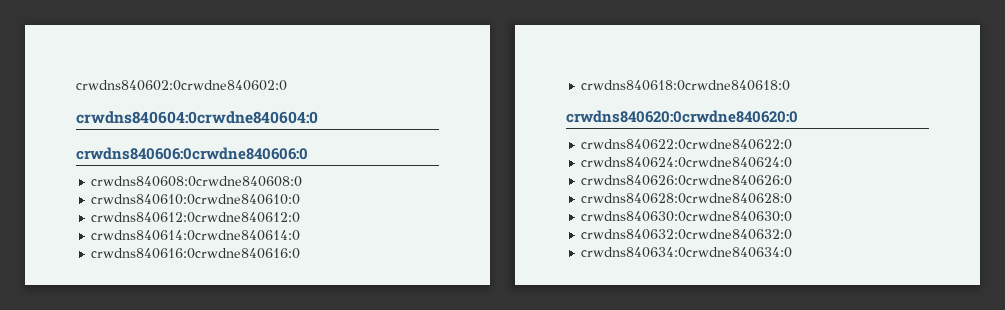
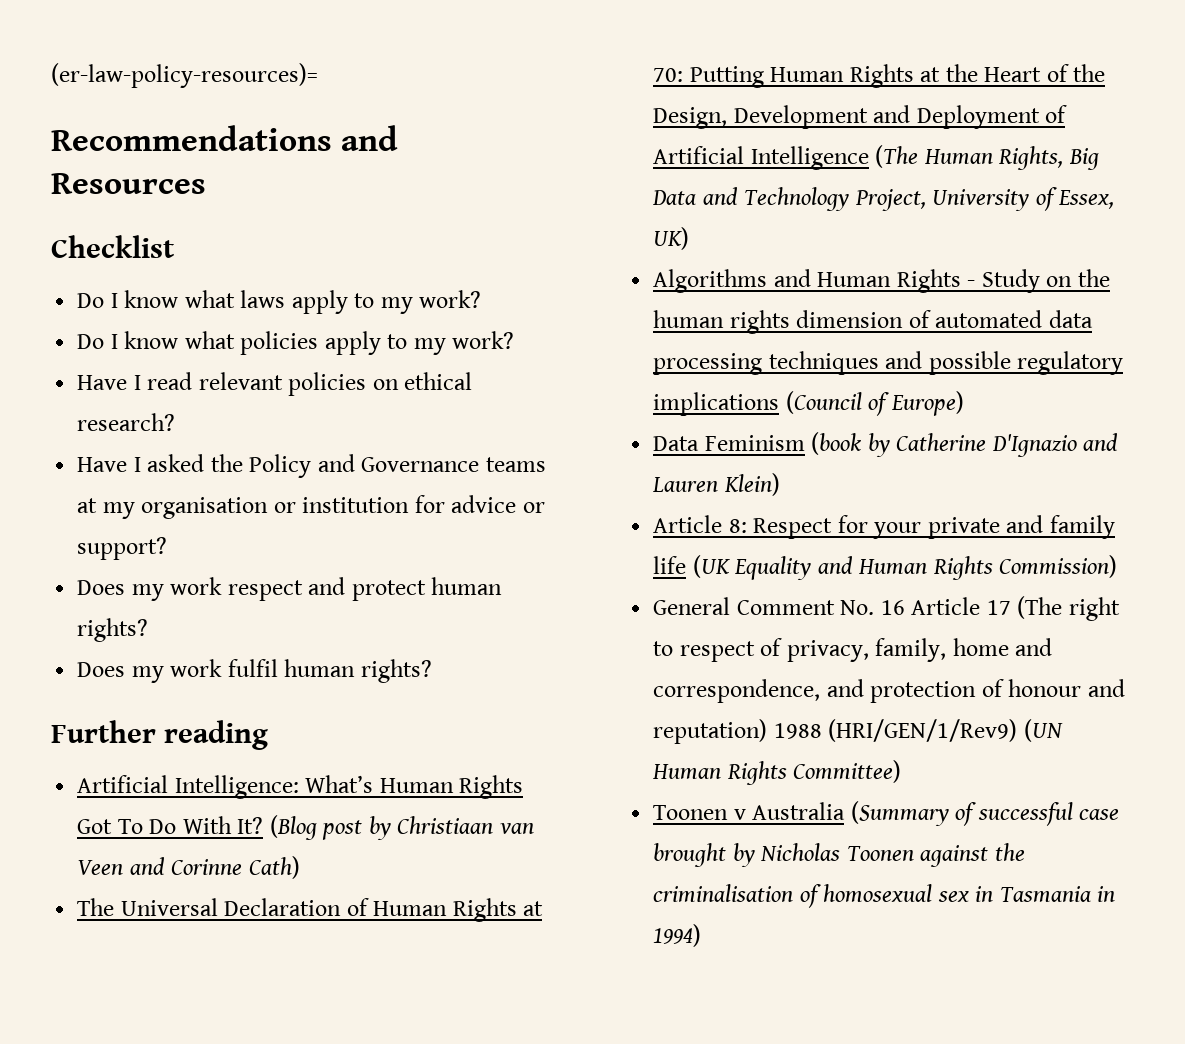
[76,80,287,91] [76,111,318,124] [76,147,308,160] [91,176,303,187] [91,194,301,205] [91,212,301,223] [91,230,301,241] [91,248,301,259] [581,80,791,91] [566,110,798,123] [581,139,793,150] [581,157,793,168] [581,175,793,186] [581,193,793,204] [581,211,793,222] [581,229,793,240] [581,247,793,258] crwdns840602:0crwdne840602:0 // crwdns840604:0crwdne840604:0 // crwdns840606:0crwdne840606:0 // crwdns840608:0crwdne840608:0 // crwdns840610:0crwdne840610:0 // crwdns840612:0crwdne840612:0 // crwdns840614:0crwdne840614:0 // crwdns840616:0crwdne840616:0 // crwdns840618:0crwdne840618:0 // crwdns840620:0crwdne840620:0 // crwdns840622:0crwdne840622:0 // crwdns840624:0crwdne840624:0 // crwdns840626:0crwdne840626:0 // crwdns840628:0crwdne840628:0 // crwdns840630:0crwdne840630:0 // crwdns840632:0crwdne840632:0 // crwdns840634:0crwdne840634:0 -> [51,63,318,88] [51,125,399,151] [51,173,206,194] [51,235,175,258] [77,290,482,314] [77,331,515,355] [77,372,473,396] [77,413,176,431] [77,454,546,478] [77,495,545,519] [77,537,168,560] [77,577,503,601] [77,618,149,642] [77,659,432,683] [51,720,269,750] [77,775,524,799] [77,815,534,840] [77,856,300,879] [77,898,544,922] [653,64,1106,88] [653,105,1068,129] [653,145,1099,170] [652,187,1115,211] [653,227,690,250] [653,269,1110,293] [653,310,1093,334] [653,351,1124,375] [653,391,964,416] [653,432,1119,457] [652,473,780,496] [653,515,1115,539] [653,555,1118,580] [653,596,1120,621] [653,638,1053,662] [653,679,1125,703] [653,719,1063,744] [652,760,902,785] [653,801,1120,826] [653,843,1025,867] [653,884,1116,908] [653,924,702,947] (er-law-policy-resources)= // Recommendations and Resources // Checklist // Do I know what laws apply to my work? // Do I know what policies apply to my work? // Have I read relevant policies on ethical research? // Have I asked the Policy and Governance teams at my organisation or institution for advice or support? // Does my work respect and protect human rights? // Does my work fulfil human rights? // Further reading // Artificial Intelligence: What’s Human Rights Got To Do With It? (Blog post by Christiaan van Veen and Corinne Cath) // The Universal Declaration of Human Rights at 70: Putting Human Rights at the Heart of the Design, Development and Deployment of Artificial Intelligence (The Human Rights, Big Data and Technology Project, University of Essex, UK) // Algorithms and Human Rights - Study on the human rights dimension of automated data processing techniques and possible regulatory implications (Council of Europe) // Data Feminism (book by Catherine D'Ignazio and Lauren Klein) // Article 8: Respect for your private and family life (UK Equality and Human Rights Commission) // General Comment No. 16 Article 17 (The right to respect of privacy, family, home and correspondence, and protection of honour and reputation) 1988 (HRI/GEN/1/Rev9) (UN Human Rights Committee) // Toonen v Australia (Summary of successful case brought by Nicholas Toonen against the criminalisation of homosexual sex in Tasmania in 1994)

